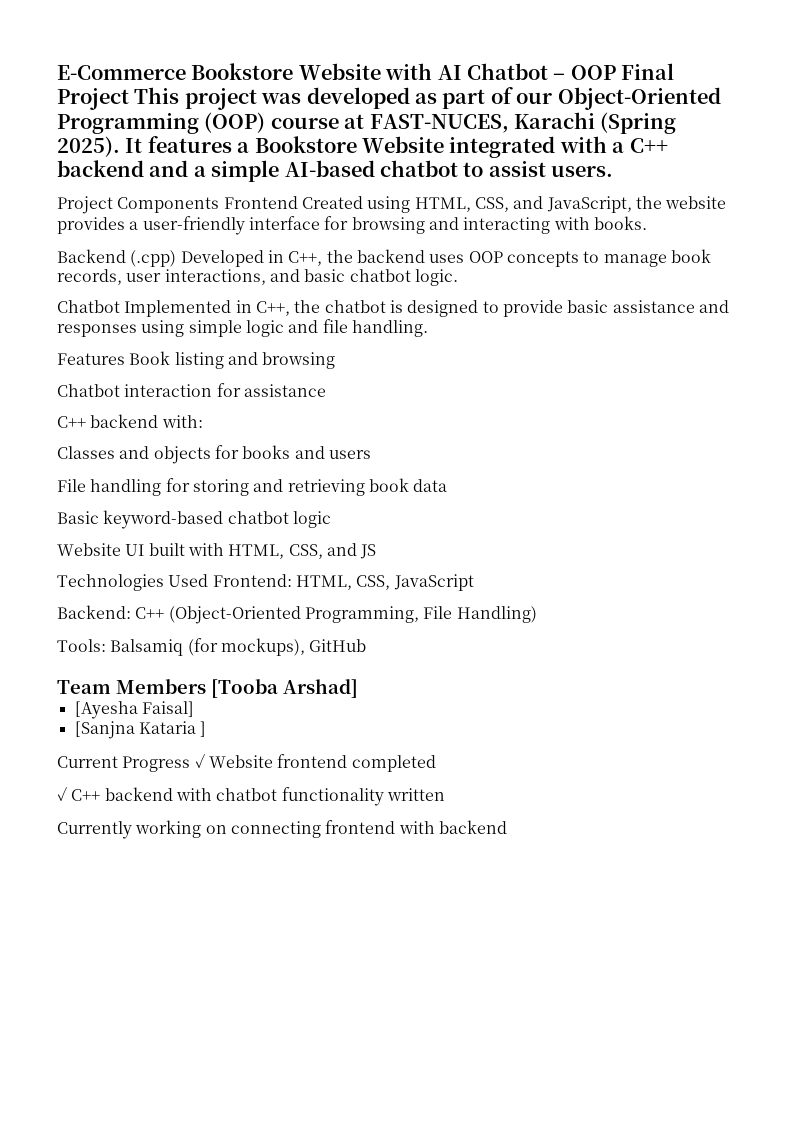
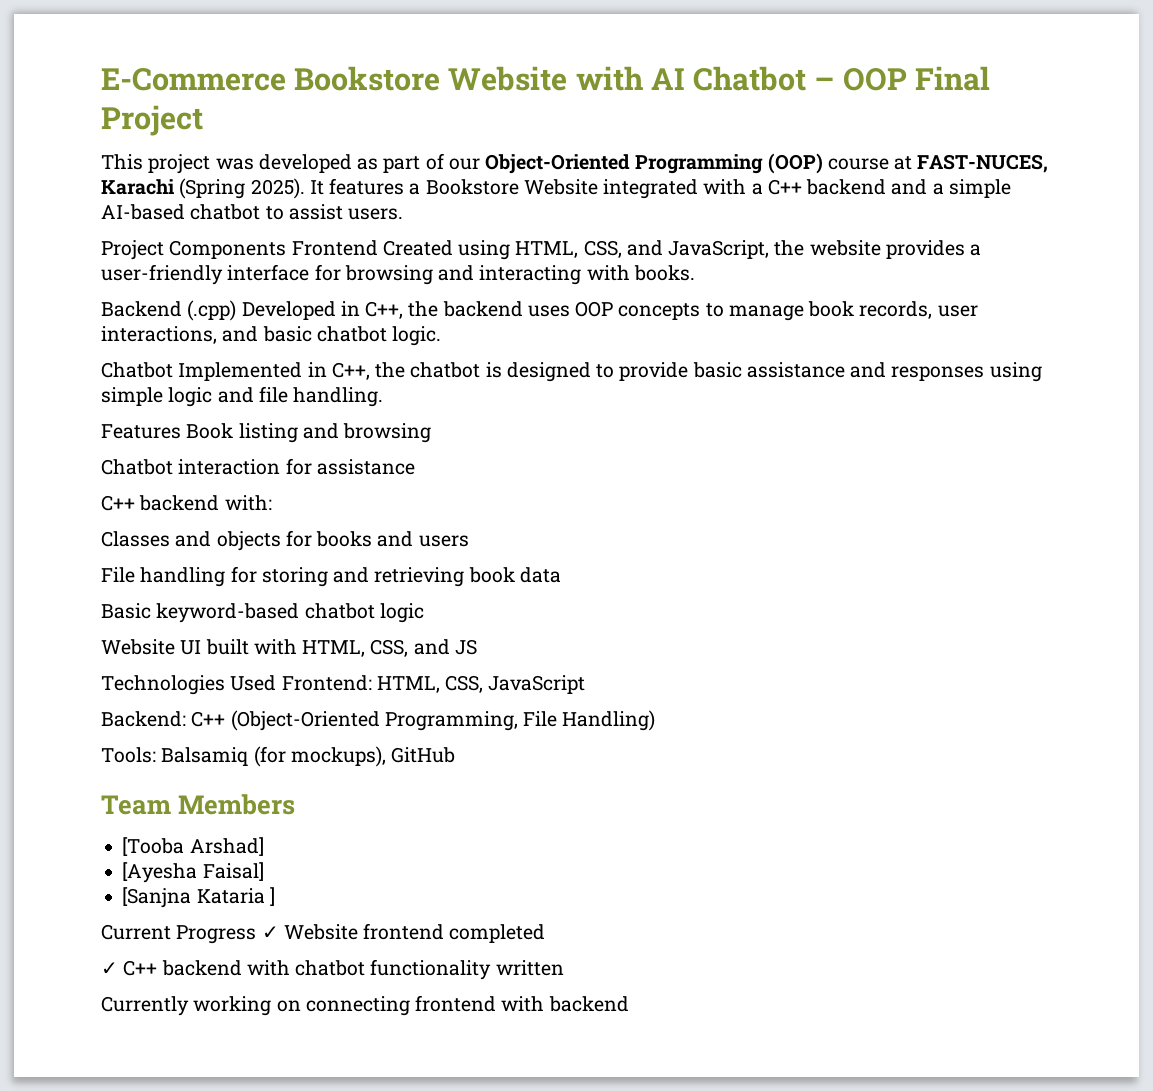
(129, 99) none -> (203, 120) //
(206, 686) none -> (296, 804) //

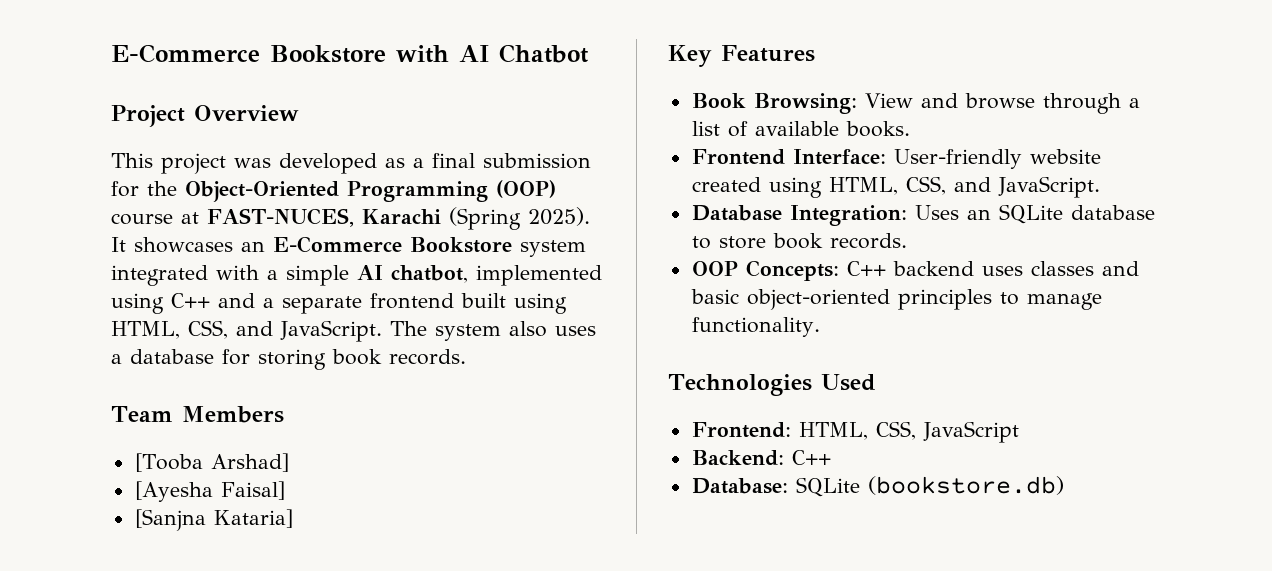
[101,66,568,91] E-Commerce Bookstore Website -> [111,44,386,63] E-Commerce Bookstore
[814,66,990,91] [101,105,203,136] – OOP Final Project -> [111,105,299,127] // Project Overview
[383,153,480,173] part of our -> [413,153,591,169] [111,181,177,197] a final submission for the
[329,178,1011,199] [101,204,404,220] [101,240,982,260] [101,264,695,285] [101,300,978,321] [101,326,442,346] [101,362,1042,382] [101,386,384,407] [101,423,432,443] [101,458,415,475] [101,495,272,511] [101,530,469,551] [101,566,561,587] [101,603,424,623] [101,639,477,657] [101,675,586,695] [101,710,656,731] [101,746,456,767] features a Bookstore Website integrated with a C++ backend and a simple AI-based chatbot to assist users. // Project Components Frontend Created using HTML, CSS, and JavaScript, the website provides a user-friendly interface for browsing and interacting with books. // Backend (.cpp) Developed in C++, the backend uses OOP concepts to manage book records, user interactions, and basic chatbot logic. // Chatbot Implemented in C++, the chatbot is designed to provide basic assistance and responses using simple logic and file handling. // Features Book listing and browsing // Chatbot interaction for assistance // C++ backend with: // Classes and objects for books and users // File handling for storing and retrieving book data // Basic keyword-based chatbot logic // Website UI built with HTML, CSS, and JS // Technologies Used Frontend: HTML, CSS, JavaScript // Backend: C++ (Object-Oriented Programming, File Handling) // Tools: Balsamiq (for mockups), GitHub -> [134,236,586,257] [111,265,602,286] [111,293,567,314] [111,320,596,342] [111,349,466,370] showcases an E-Commerce Bookstore system integrated with a simple AI chatbot, implemented using C++ and a separate frontend built using HTML, CSS, and JavaScript. The system also uses a database for storing book records.
[196,887,275,906] [101,923,546,944] [101,959,564,980] [101,995,629,1016] Kataria ] // Current Progress ✓ Website frontend completed // ✓ C++ backend with chatbot functionality written // Currently working on connecting frontend with backend -> [213,509,293,528] [668,45,815,67] [691,93,1140,114] [691,121,910,137] [691,149,1101,169] [691,176,1100,198] [691,204,1155,226] [691,233,907,249] [691,260,1139,281] [690,289,1102,310] [691,317,820,337] [668,374,876,396] [691,421,1019,443] [691,450,831,466] [691,476,1064,497] Kataria] // Key Features // Book Browsing: View and browse through a list of available books. // Frontend Interface: User-friendly website created using HTML, CSS, and JavaScript. // Database Integration: Uses an SQLite database to store book records. // OOP Concepts: C++ backend uses classes and basic object-oriented principles to manage functionality. // Technologies Used // Frontend: HTML, CSS, JavaScript // Backend: C++ // Database: SQLite (bookstore.db)

